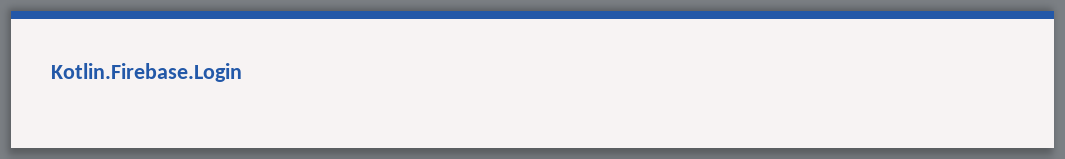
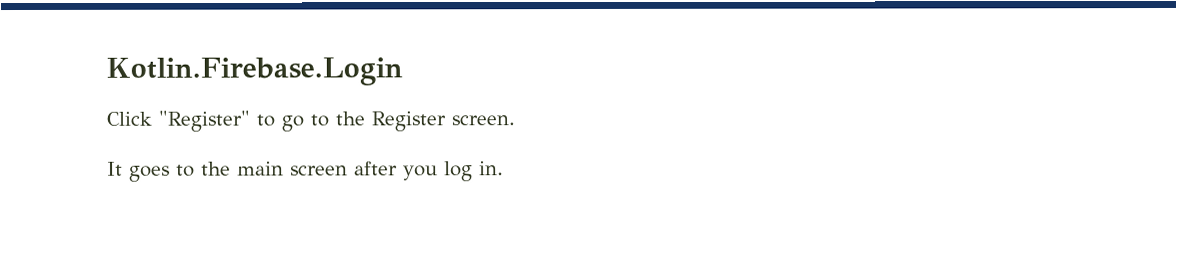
(242, 72) none -> [106,110,515,132] [107,161,504,182] // Click "Register" to go to the Register screen. // It goes to the main screen after you log in.

